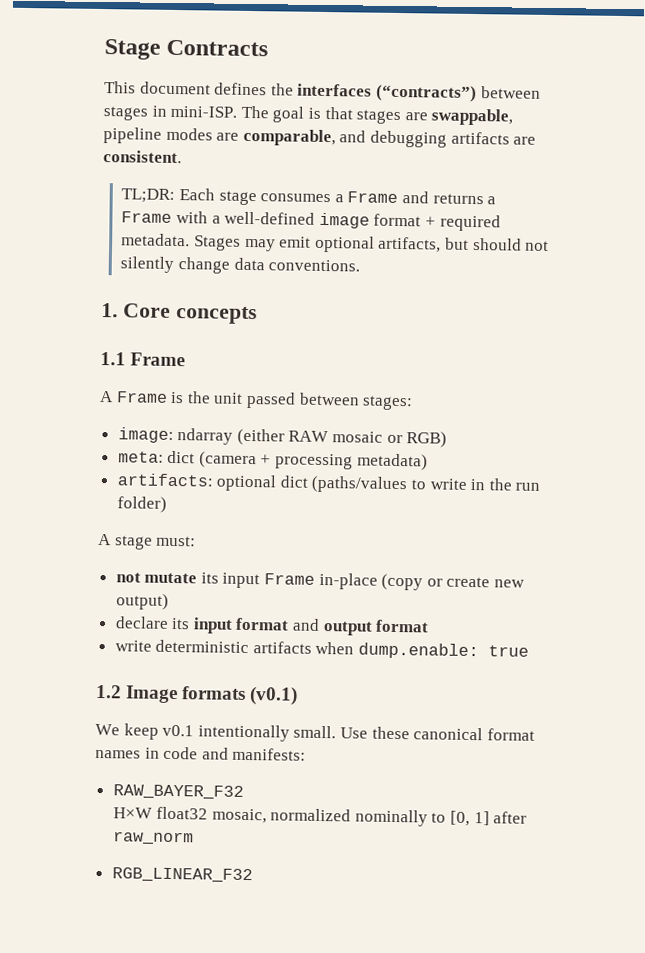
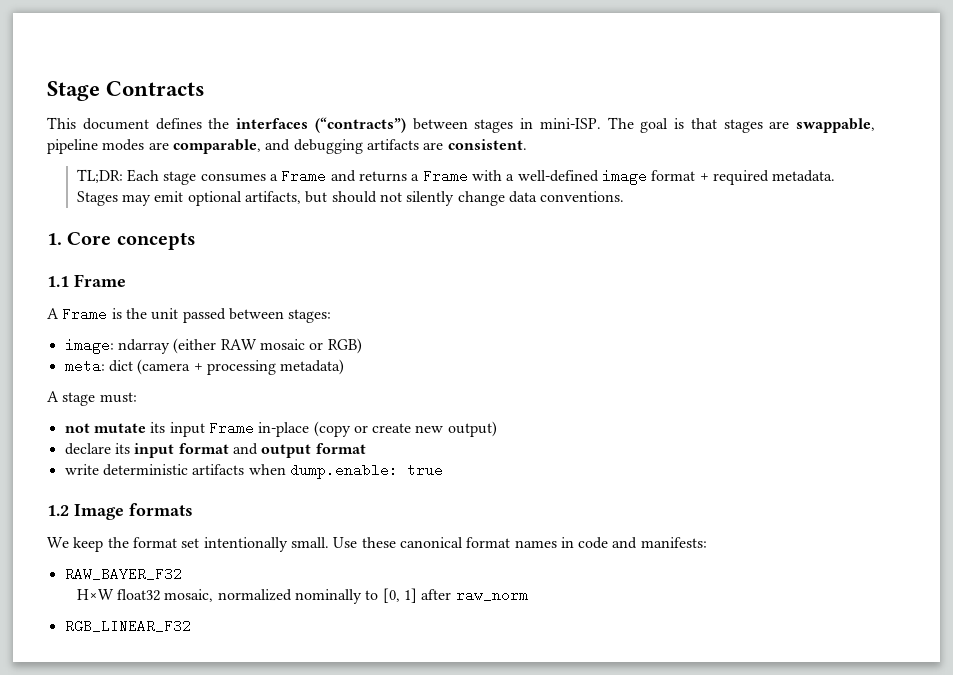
[116,473,541,494] [116,496,167,513] // artifacts: optional dict (paths/values to write in the run folder) -> (345, 367) none
[249,686,299,706] (v0.1) -> (193, 509) none
[162,724,195,737] v0.1 -> [107,537,200,548] the format set

